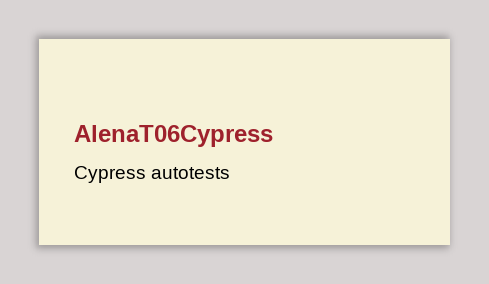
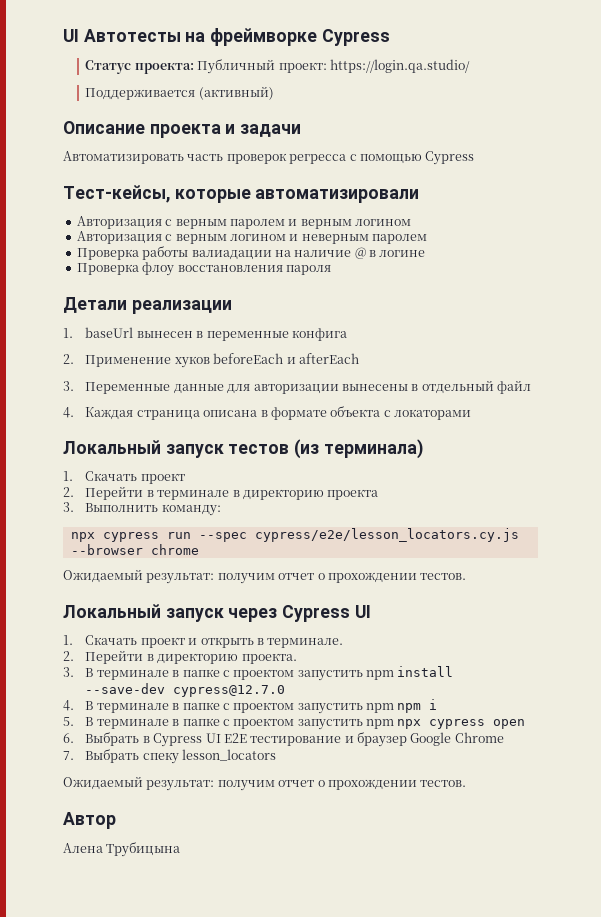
[74,125,273,147] [74,166,231,183] AlenaT06Cypress // Cypress autotests -> [63,28,390,46] [85,59,470,74] [85,86,274,100] [63,121,302,138] [63,151,475,165] [63,185,420,203] [76,216,411,229] [76,231,427,244] [76,246,426,260] [76,262,331,276] [63,297,232,314] [63,327,347,341] [63,353,359,368] [63,380,532,394] [63,406,472,420] [63,439,423,459] [63,471,185,484] [63,486,379,500] [63,502,221,516] [70,528,519,542] [70,544,199,555] [63,569,467,584] [63,604,371,622] [63,635,344,648] [63,650,297,664] [63,666,454,681] [85,683,286,697] [63,699,438,714] [63,717,526,730] [63,732,504,747] [63,749,277,764] [63,776,467,791] [63,812,116,829] [63,842,181,857] UI Автотесты на фреймворке Cypress // Статус проекта: Публичный проект: https://login.qa.studio/ // Поддерживается (активный) // Описание проекта и задачи // Автоматизировать часть проверок регресса с помощью Cypress // Тест-кейсы, которые автоматизировали // Авторизация с верным паролем и верным логином // Авторизация c верным логином и неверным паролем // Проверка работы валиадации на наличие @ в логине // Проверка флоу восстановления пароля // Детали реализации // 1. baseUrl вынесен в переменные конфига // 2. Применение хуков beforeEach и afterEach // 3. Переменные данные для авторизации вынесены в отдельный файл // 4. Каждая страница описана в формате объекта с локаторами // Локальный запуск тестов (из терминала) // 1. Скачать проект // 2. Перейти в терминале в директорию проекта // 3. Выполнить команду: // npx cypress run --spec cypress/e2e/lesson_locators.cy.js --browser chrome // Ожидаемый результат: получим отчет о прохождении тестов. // Локальный запуск через Cypress UI // 1. Скачать проект и открыть в терминале. // 2. Перейти в директорию проекта. // 3. В терминале в папке с проектом запустить npm install --save-dev cypress@12.7.0 // 4. В терминале в папке с проектом запустить npm npm i // 5. В терминале в папке с проектом запустить npm npx cypress open // 6. Выбрать в Cypress UI E2E тестирование и браузер Google Chrome // 7. Выбрать спеку lesson_locators // Ожидаемый результат: получим отчет о прохождении тестов. // Автор // Алена Трубицына

